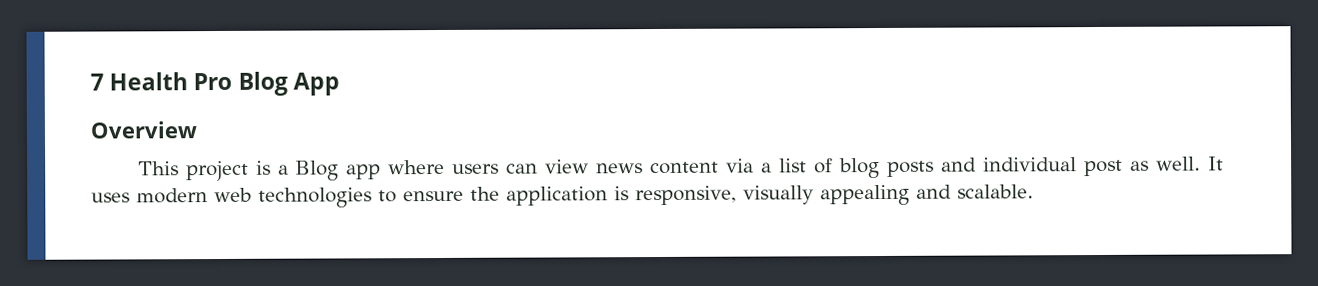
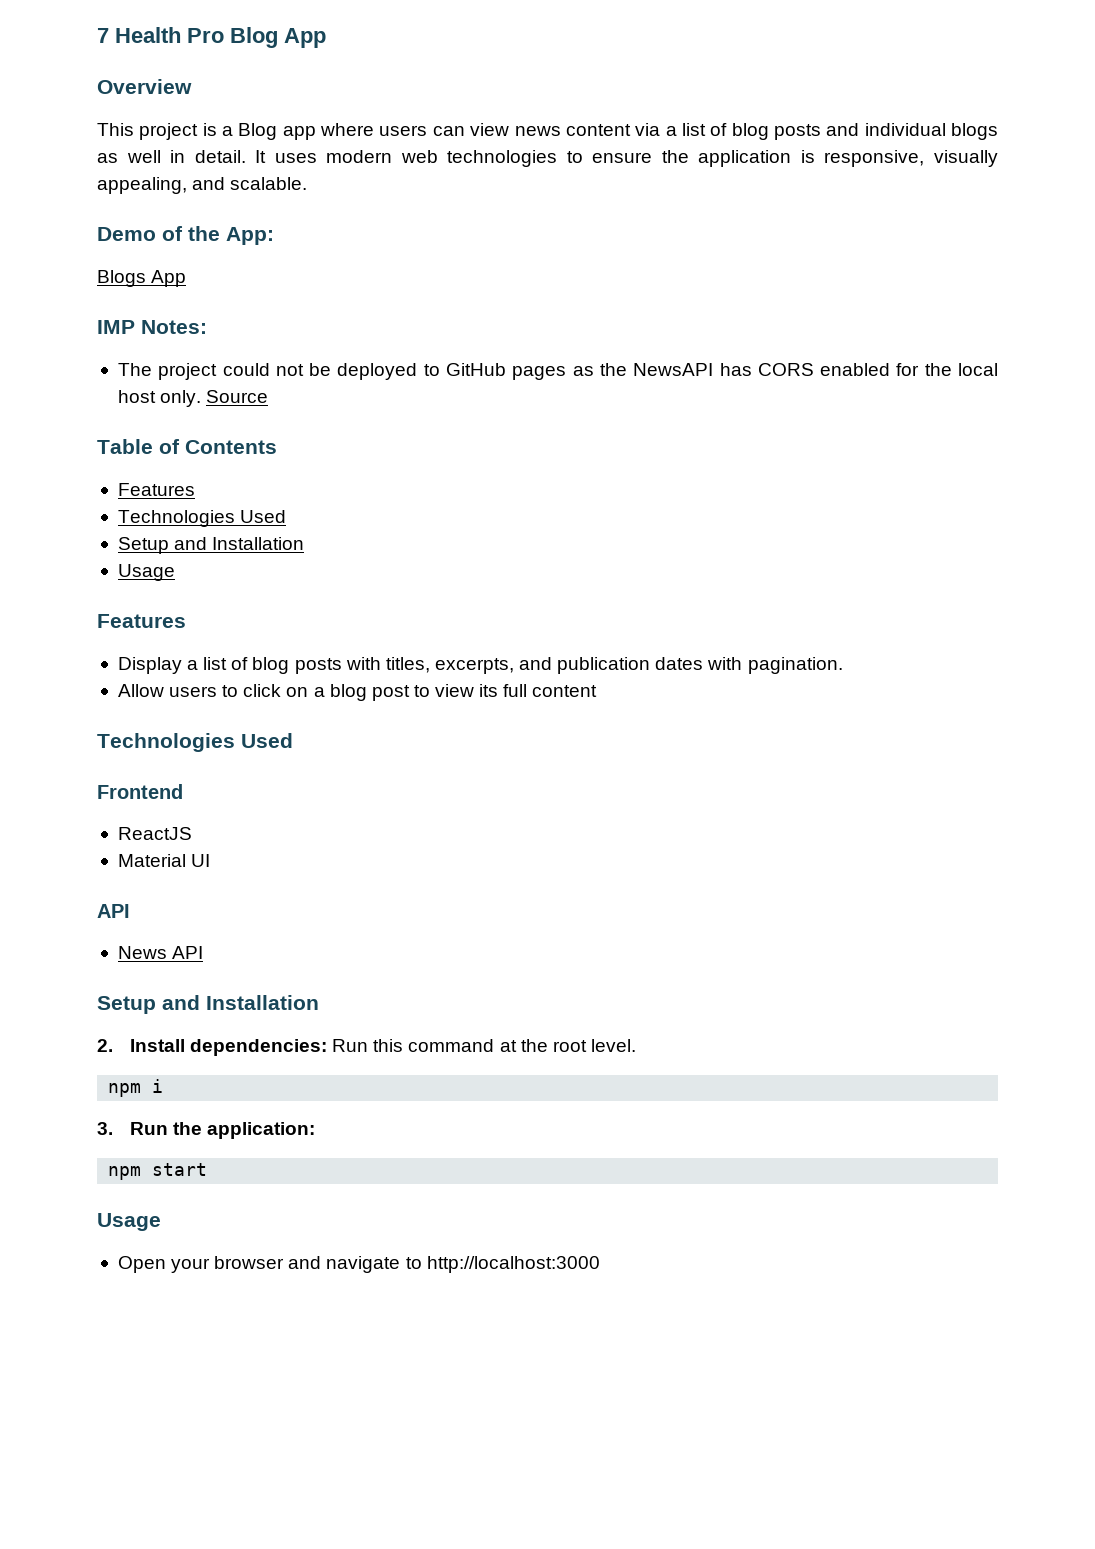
[1084,156,1202,177] post as well. -> [951,123,999,140] [97,150,246,163] blogs as well in detail.
[820,184,910,206] appealing -> [97,177,187,194] appealing,
(1034, 191) none -> [97,226,274,245] [97,270,187,287] [97,320,207,334] [117,363,998,380] [117,390,269,407] [97,439,277,454] [117,483,195,496] [117,510,287,527] [117,537,305,554] [117,564,175,581] [97,614,186,628] [117,657,843,674] [117,684,598,701] [97,733,293,752] [97,784,183,799] [117,827,192,840] [117,854,211,867] [97,904,130,918] [117,946,204,959] [97,995,319,1014] [97,1039,637,1056] [108,1079,164,1097] [97,1122,316,1139] [108,1163,208,1180] [97,1213,161,1231] [117,1256,600,1273] // Demo of the App: // Blogs App // IMP Notes: // The project could not be deployed to GitHub pages as the NewsAPI has CORS enabled for the local host only. Source // Table of Contents // Features // Technologies Used // Setup and Installation // Usage // Features // Display a list of blog posts with titles, excerpts, and publication dates with pagination. // Allow users to click on a blog post to view its full content // Technologies Used // Frontend // ReactJS // Material UI // API // News API // Setup and Installation // 2. Install dependencies: Run this command at the root level. // npm i // 3. Run the application: // npm start // Usage // Open your browser and navigate to http://localhost:3000

